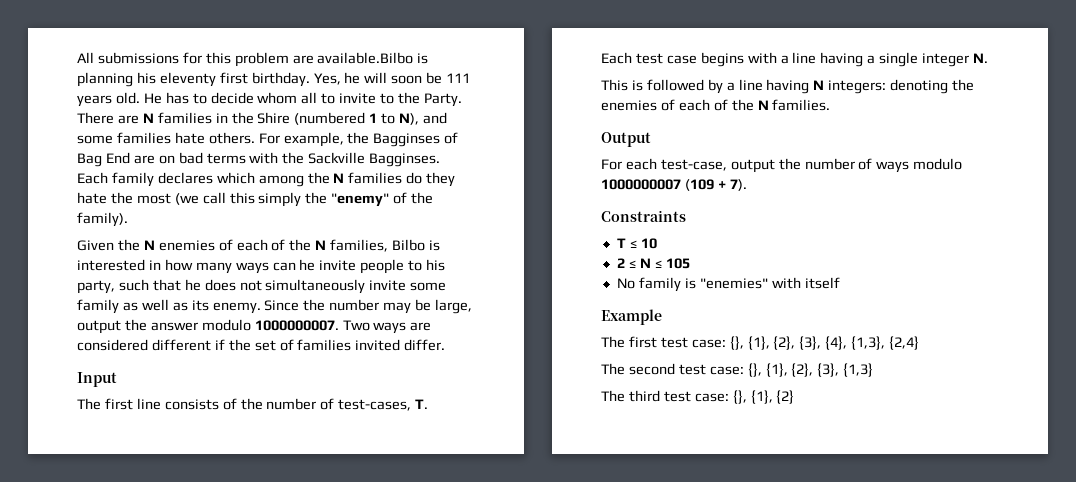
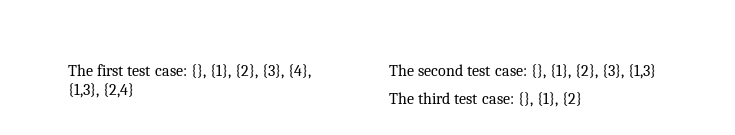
[77,52,429,67] [77,72,471,87] [77,92,462,107] [77,112,448,125] [77,132,459,147] [77,152,441,167] [77,172,456,187] [77,192,434,207] [77,212,128,227] [77,239,441,252] [77,259,446,274] [77,279,447,294] [77,299,473,314] [77,319,432,334] [77,339,446,351] [77,372,117,387] [77,398,429,411] [601,52,989,67] [601,79,975,94] [601,99,831,111] [601,132,651,147] [601,158,963,173] [601,179,747,191] [601,210,686,222] [616,238,657,249] [616,258,690,269] [616,277,840,292] [601,309,662,325] All submissions for this problem are available.Bilbo is planning his eleventy first birthday. Yes, he will soon be 111 years old. He has to decide whom all to invite to the Party. There are N families in the Shire (numbered 1 to N), and some families hate others. For example, the Bagginses of Bag End are on bad terms with the Sackville Bagginses. Each family declares which among the N families do they hate the most (we call this simply the "enemy" of the family). // Given the N enemies of each of the N families, Bilbo is interested in how many ways can he invite people to his party, such that he does not simultaneously invite some family as well as its enemy. Since the number may be large, output the answer modulo 1000000007. Two ways are considered different if the set of families invited differ. // Input // The first line consists of the number of test-cases, T. // Each test case begins with a line having a single integer N. // This is followed by a line having N integers: denoting the enemies of each of the N families. // Output // For each test-case, output the number of ways modulo 1000000007 (109 + 7). // Constraints // T ≤ 10 // 2 ≤ N ≤ 105 // No family is "enemies" with itself // Example // -> (68, 70) none

